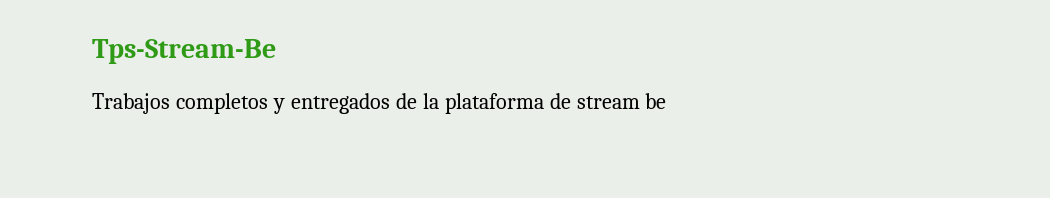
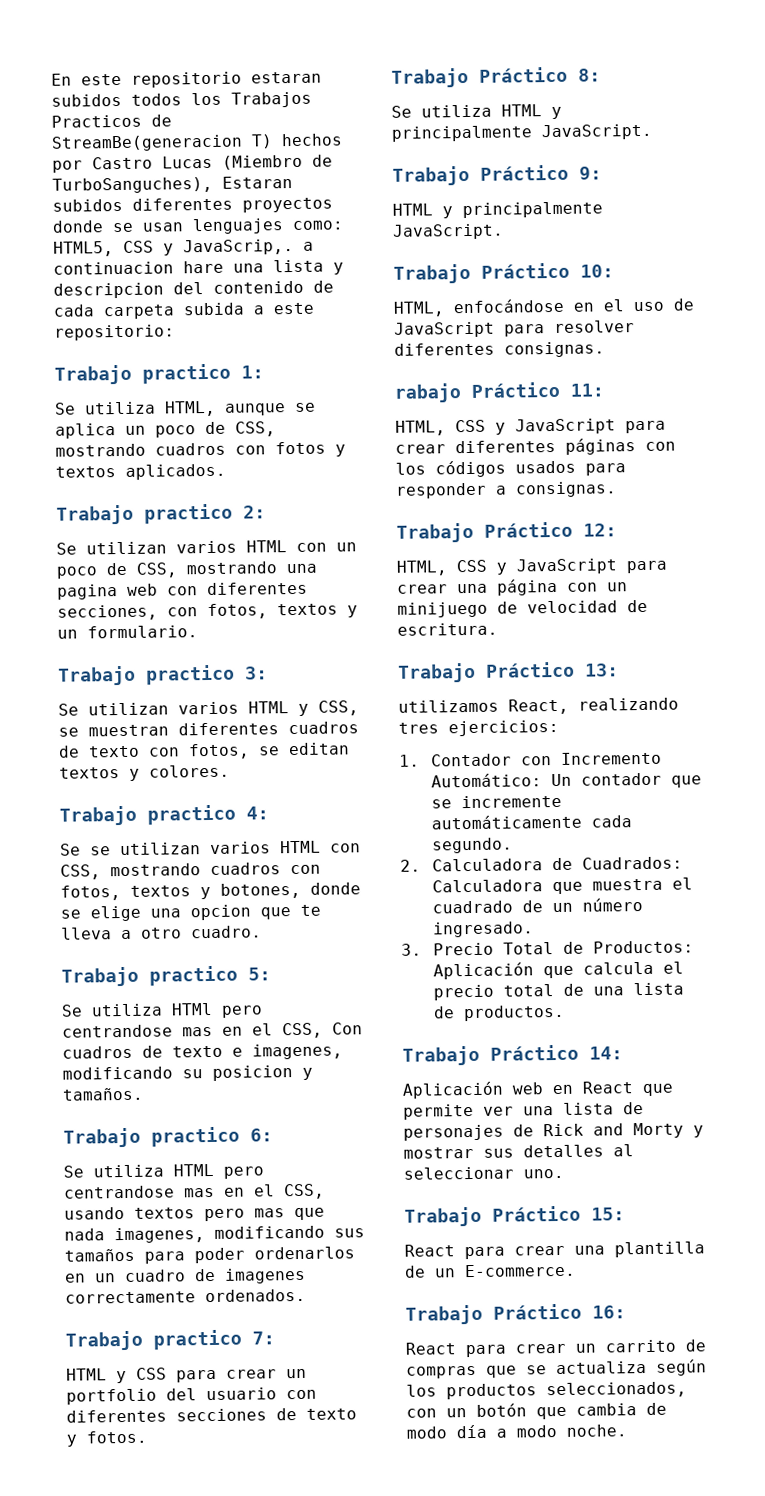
[92,39,276,64] [92,93,667,114] Tps-Stream-Be // Trabajos completos y entregados de la plataforma de stream be -> [51,71,322,88] [51,91,312,108] [51,114,172,128] [51,133,343,152] [52,154,333,173] [52,175,293,194] [52,197,333,213] [52,218,344,235] [53,238,314,257] [53,259,344,275] [53,280,334,299] [53,302,314,320] [54,324,175,341] [54,363,264,385] [55,400,316,417] [55,421,276,439] [55,441,346,457] [55,463,226,480] [56,503,266,525] [56,540,357,555] [56,561,317,579] [57,581,308,600] [57,603,358,621] [57,625,198,639] [58,664,268,686] [58,700,359,716] [58,721,359,737] [58,742,350,760] [59,764,230,781] [59,804,269,826] [60,840,361,856] [60,862,321,880] [60,882,361,901] [60,904,321,922] [61,925,262,940] [61,965,271,987] [61,1002,263,1018] [62,1022,363,1039] [62,1043,343,1060] [62,1065,313,1081] [62,1087,144,1101] [63,1126,273,1148] [63,1163,264,1179] [64,1183,325,1200] [64,1207,325,1222] [64,1225,365,1244] [64,1246,355,1264] [65,1267,306,1284] [65,1288,306,1304] [65,1329,275,1351] [66,1367,307,1384] [66,1387,317,1405] [66,1408,357,1423] [66,1430,147,1447] [391,66,601,88] [391,104,562,120] [391,123,653,142] [392,164,602,186] [392,201,603,219] [392,223,504,240] [393,262,614,284] [393,298,694,317] [394,320,635,338] [394,341,605,358] [394,381,604,403] [395,418,666,436] [395,438,676,455] [395,460,626,478] [395,481,617,499] [396,521,617,543] [396,558,667,576] [397,578,628,596] [397,599,648,618] [397,622,498,636] [398,661,619,683] [398,697,679,715] [398,719,559,737] [399,751,662,767] [430,772,702,788] [430,794,562,809] [430,814,632,830] [431,837,513,854] [400,856,683,872] [431,877,693,895] [431,898,643,914] [432,921,534,938] [401,940,694,956] [432,961,684,980] [432,982,684,1001] [432,1004,565,1022] [402,1044,623,1066] [402,1081,674,1099] [403,1102,644,1120] [403,1122,704,1141] [403,1144,634,1159] [403,1166,564,1180] [404,1205,625,1227] [404,1241,705,1260] [404,1263,576,1278] [405,1303,626,1325] [405,1339,706,1358] [406,1359,707,1379] [406,1381,687,1400] [406,1402,667,1420] [406,1424,627,1439] En este repositorio estaran subidos todos los Trabajos Practicos de StreamBe(generacion T) hechos por Castro Lucas (Miembro de TurboSanguches), Estaran subidos diferentes proyectos donde se usan lenguajes como: HTML5, CSS y JavaScrip,. a continuacion hare una lista y descripcion del contenido de cada carpeta subida a este repositorio: // Trabajo practico 1: // Se utiliza HTML, aunque se aplica un poco de CSS, mostrando cuadros con fotos y textos aplicados. // Trabajo practico 2: // Se utilizan varios HTML con un poco de CSS, mostrando una pagina web con diferentes secciones, con fotos, textos y un formulario. // Trabajo practico 3: // Se utilizan varios HTML y CSS, se muestran diferentes cuadros de texto con fotos, se editan textos y colores. // Trabajo practico 4: // Se se utilizan varios HTML con CSS, mostrando cuadros con fotos, textos y botones, donde se elige una opcion que te lleva a otro cuadro. // Trabajo practico 5: // Se utiliza HTMl pero centrandose mas en el CSS, Con cuadros de texto e imagenes, modificando su posicion y tamaños. // Trabajo practico 6: // Se utiliza HTML pero centrandose mas en el CSS, usando textos pero mas que nada imagenes, modificando sus tamaños para poder ordenarlos en un cuadro de imagenes correctamente ordenados. // Trabajo practico 7: // HTML y CSS para crear un portfolio del usuario con diferentes secciones de texto y fotos. // Trabajo Práctico 8: // Se utiliza HTML y principalmente JavaScript. // Trabajo Práctico 9: // HTML y principalmente JavaScript. // Trabajo Práctico 10: // HTML, enfocándose en el uso de JavaScript para resolver diferentes consignas. // rabajo Práctico 11: // HTML, CSS y JavaScript para crear diferentes páginas con los códigos usados para responder a consignas. // Trabajo Práctico 12: // HTML, CSS y JavaScript para crear una página con un minijuego de velocidad de escritura. // Trabajo Práctico 13: // utilizamos React, realizando tres ejercicios: // 1. Contador con Incremento Automático: Un contador que se incremente automáticamente cada segundo. // 2. Calculadora de Cuadrados: Calculadora que muestra el cuadrado de un número ingresado. // 3. Precio Total de Productos: Aplicación que calcula el precio total de una lista de productos. // Trabajo Práctico 14: // Aplicación web en React que permite ver una lista de personajes de Rick and Morty y mostrar sus detalles al seleccionar uno. // Trabajo Práctico 15: // React para crear una plantilla de un E-commerce. // Trabajo Práctico 16: // React para crear un carrito de compras que se actualiza según los productos seleccionados, con un botón que cambia de modo día a modo noche.

